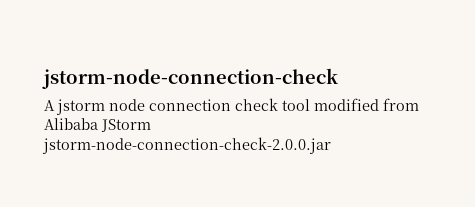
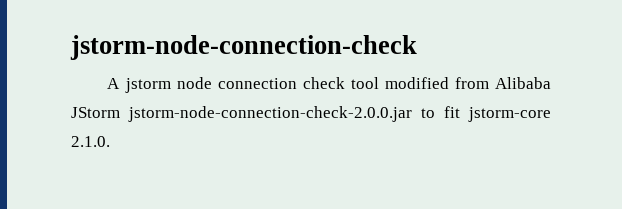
(331, 145) none -> [421,106,551,122] [71,136,110,147] to fit jstorm-core 2.1.0.

